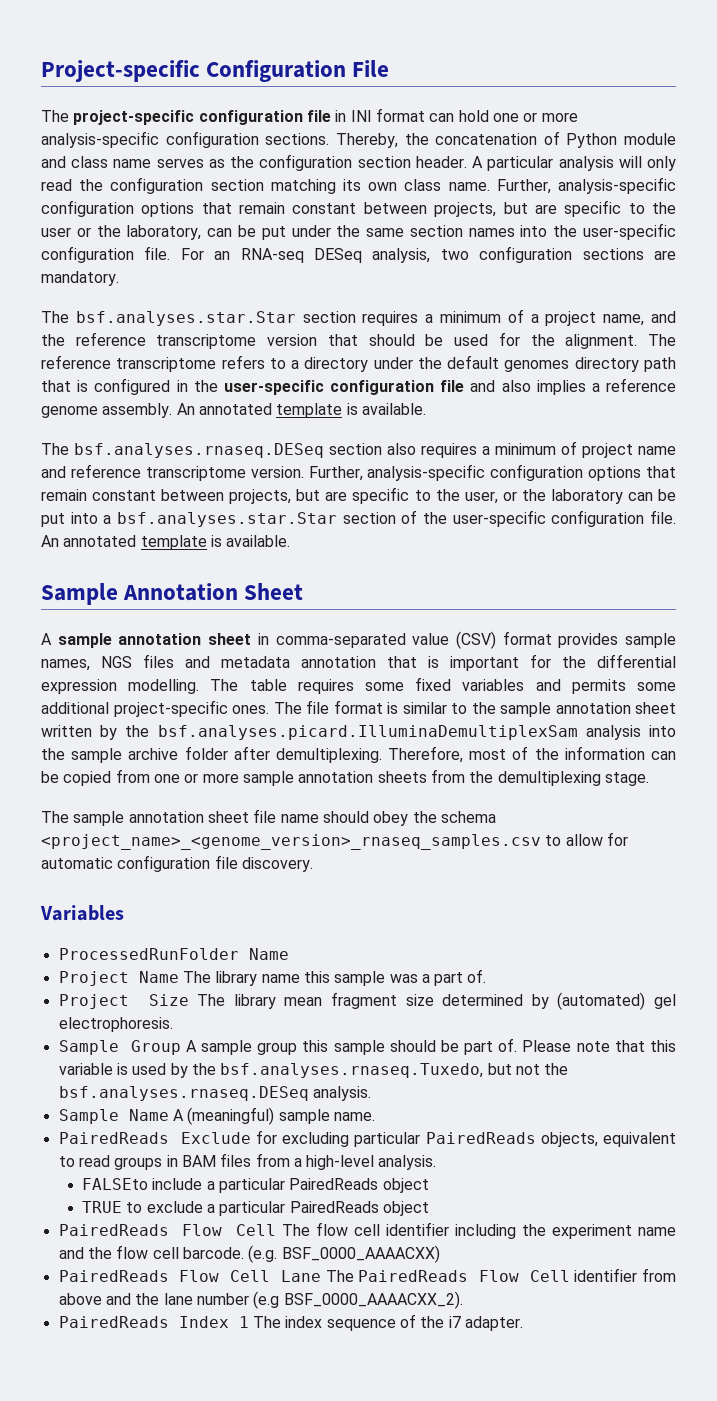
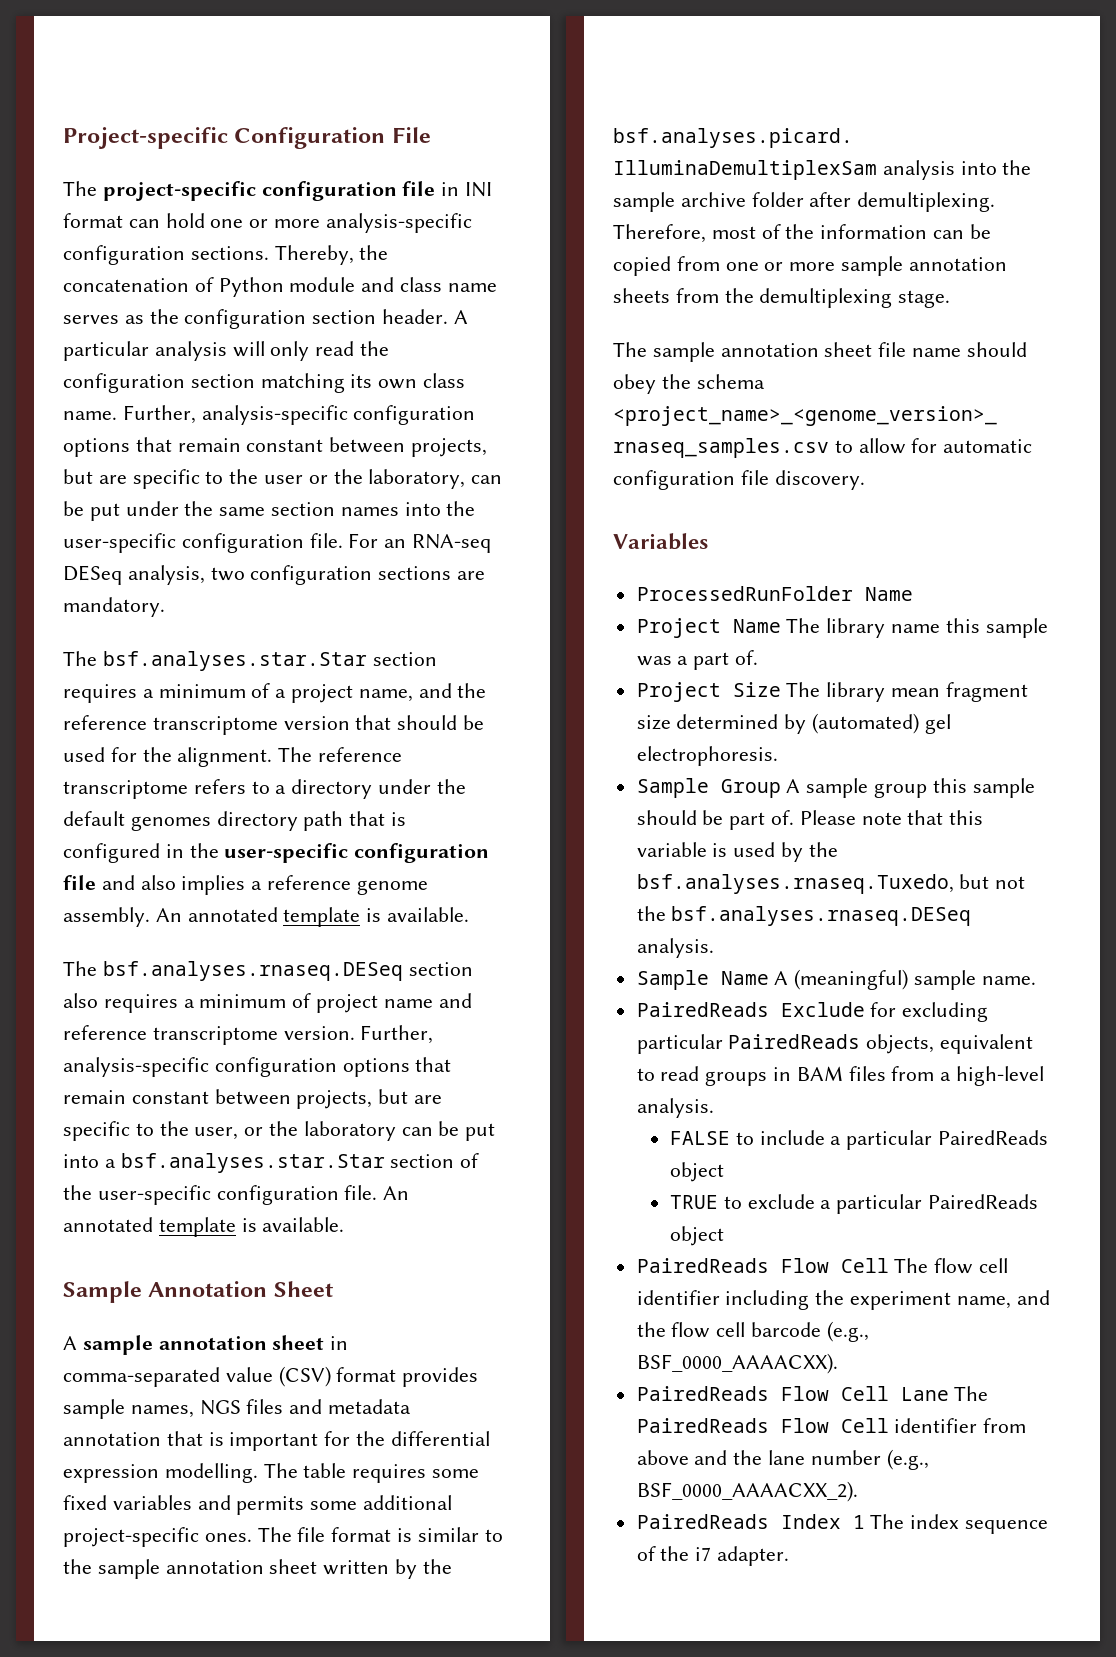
[82,1178,149,1190] FALSEto -> [669,1131,754,1145] FALSE to
[638,1227,677,1236] name -> [956,1296,1011,1309] name,
[182,1245,440,1263] barcode. (e.g. BSF_0000_AAAACXX) -> [751,1321,869,1342] [636,1353,838,1374] barcode (e.g., BSF_0000_AAAACXX).
[253,1291,280,1309] (e.g -> [886,1449,929,1470] (e.g.,

